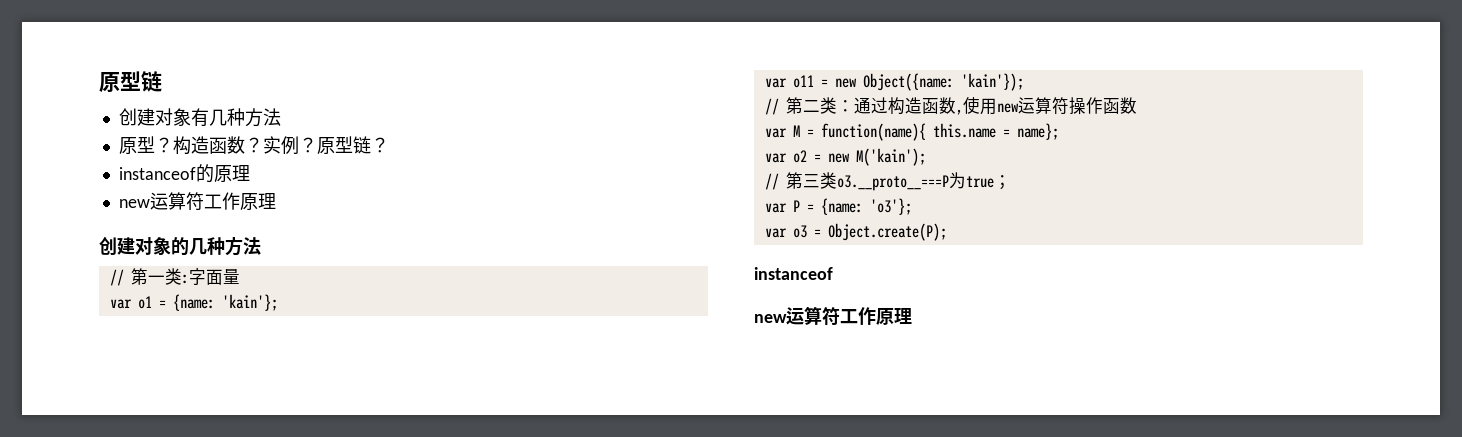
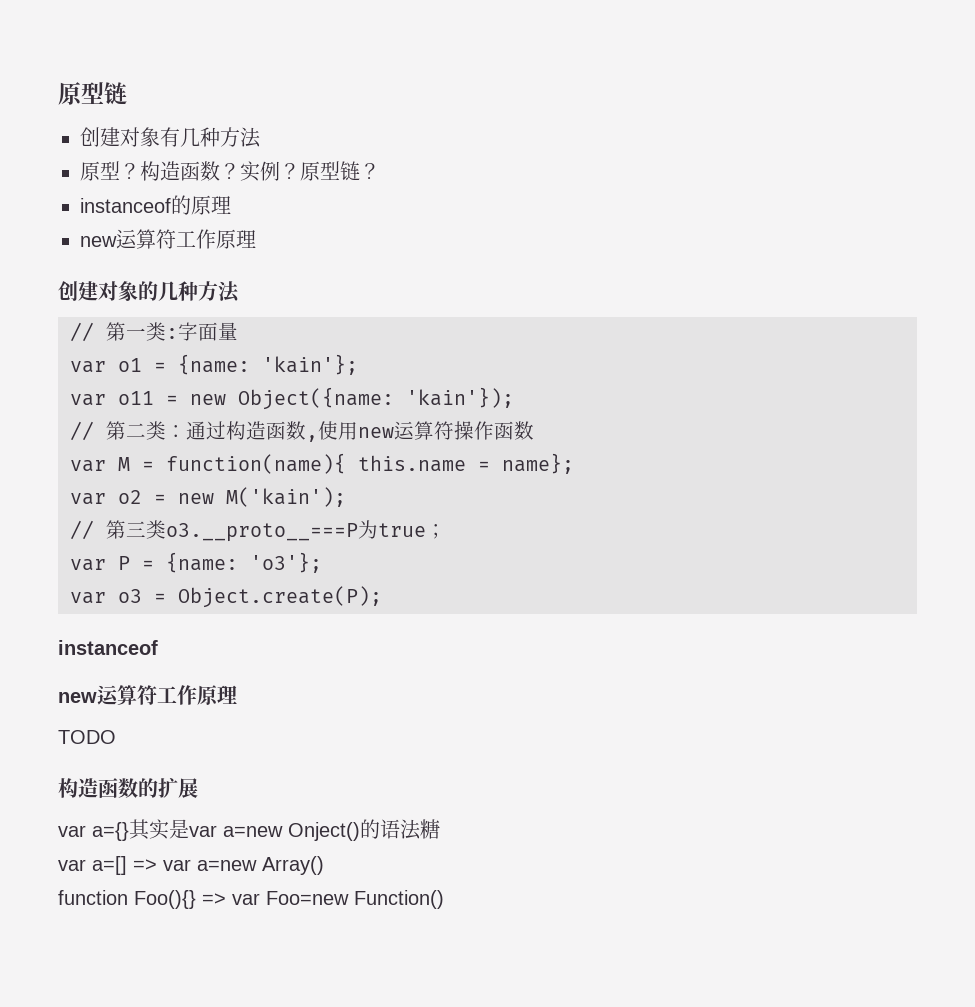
(912, 316) none -> [58,730,116,744] [58,778,198,798] [58,819,440,841] [58,856,324,875] [58,890,444,909] // TODO // 构造函数的扩展 // var a={}其实是var a=new Onject()的语法糖 // var a=[] => var a=new Array() // function Foo(){} => var Foo=new Function()

